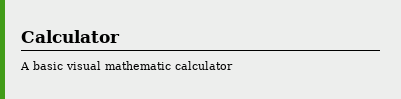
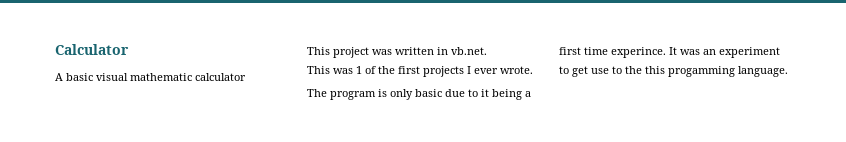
(233, 65) none -> [307,47,487,58] [307,66,533,77] [307,89,531,100] [559,47,780,58] [559,66,788,77] // This project was written in vb.net. // This was 1 of the first projects I ever wrote. // The program is only basic due to it being a first time experince. It was an experiment to get use to the this progamming language.

